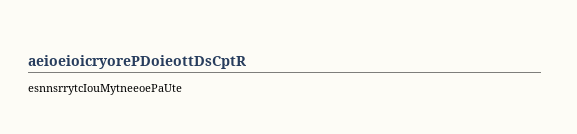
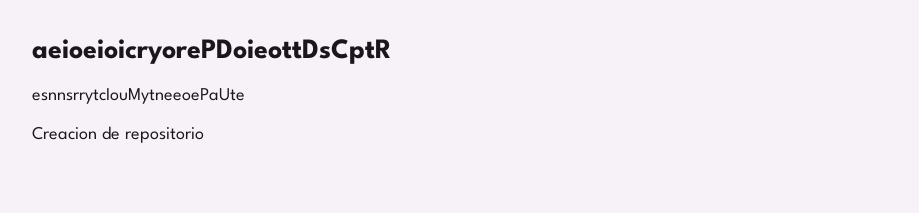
(182, 89) none -> [32,126,204,143] // Creacion de repositorio

